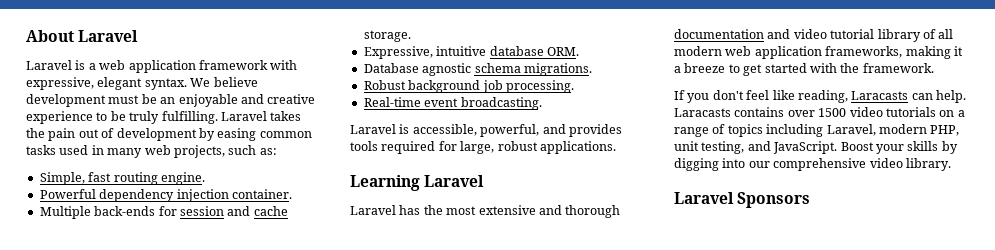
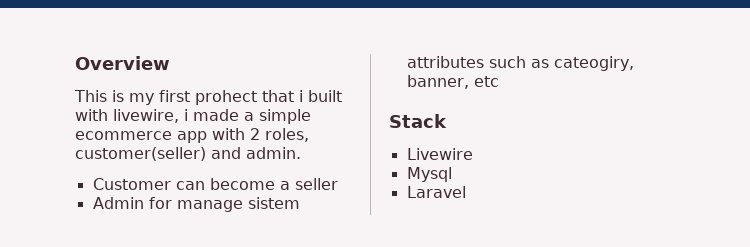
[26,30,139,42] [26,60,298,73] [26,77,258,90] [26,94,316,107] [26,111,302,124] [26,128,312,141] [26,145,277,158] [39,172,205,185] [39,189,292,202] [39,206,288,219] [363,30,411,42] [363,46,579,59] [363,63,592,76] [363,80,574,93] [363,97,542,110] [350,124,622,137] [350,141,616,154] [350,175,485,191] [350,205,621,218] [674,29,954,42] [674,46,963,59] [674,63,934,76] [674,90,966,103] [674,107,965,117] [674,124,960,137] [674,141,958,154] [674,158,951,171] [674,192,811,208] About Laravel // Laravel is a web application framework with expressive, elegant syntax. We believe development must be an enjoyable and creative experience to be truly fulfilling. Laravel takes the pain out of development by easing common tasks used in many web projects, such as: // Simple, fast routing engine. // Powerful dependency injection container. // Multiple back-ends for session and cache storage. // Expressive, intuitive database ORM. // Database agnostic schema migrations. // Robust background job processing. // Real-time event broadcasting. // Laravel is accessible, powerful, and provides tools required for large, robust applications. // Learning Laravel // Laravel has the most extensive and thorough documentation and video tutorial library of all modern web application frameworks, making it a breeze to get started with the framework. // If you don't feel like reading, Laracasts can help. Laracasts contains over 1500 video tutorials on a range of topics including Laravel, modern PHP, unit testing, and JavaScript. Boost your skills by digging into our comprehensive video library. // Laravel Sponsors -> [75,56,170,70] [74,90,342,105] [75,109,311,124] [75,128,309,143] [75,147,301,161] [92,178,338,190] [92,197,300,212] [406,56,634,71] [406,75,499,89] [389,114,447,128] [406,148,473,160] [406,167,452,182] [406,186,466,198] Overview // This is my first prohect that i built with livewire, i made a simple ecommerce app with 2 roles, customer(seller) and admin. // Customer can become a seller // Admin for manage sistem attributes such as cateogiry, banner, etc // Stack // Livewire // Mysql // Laravel

